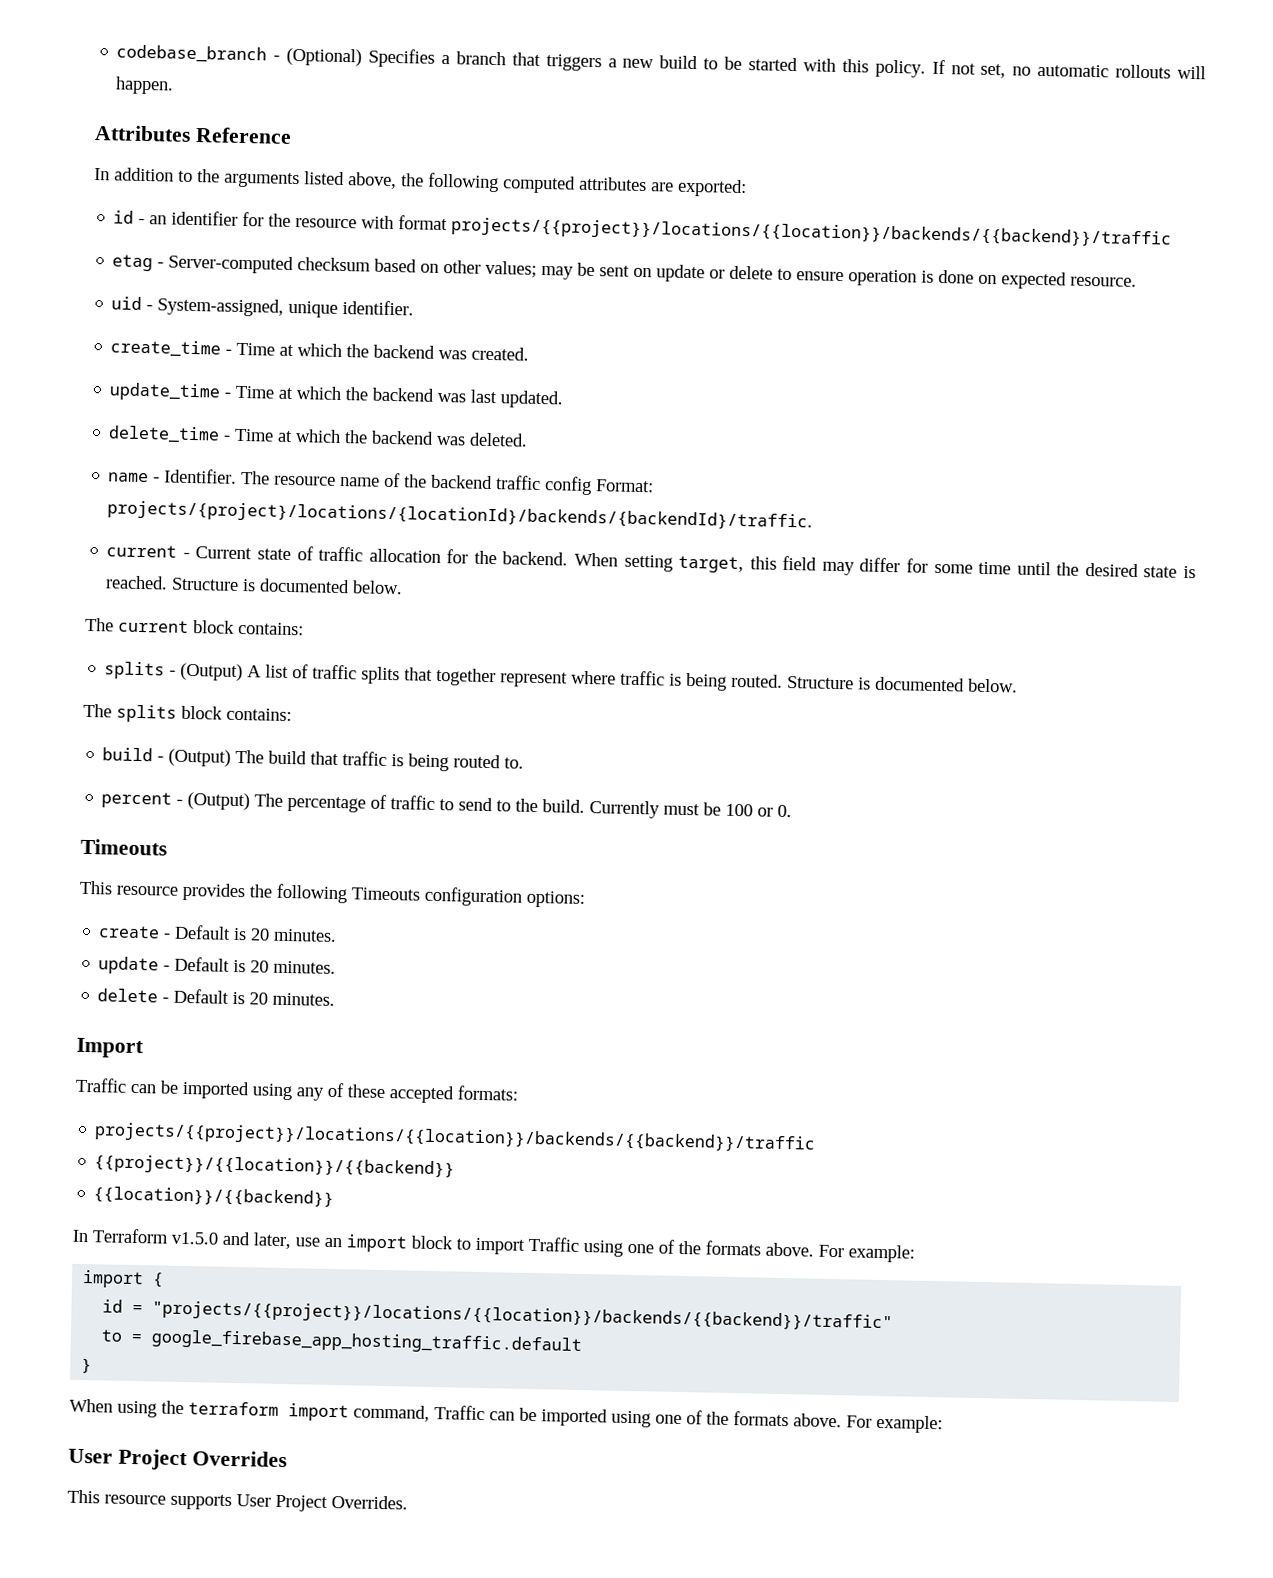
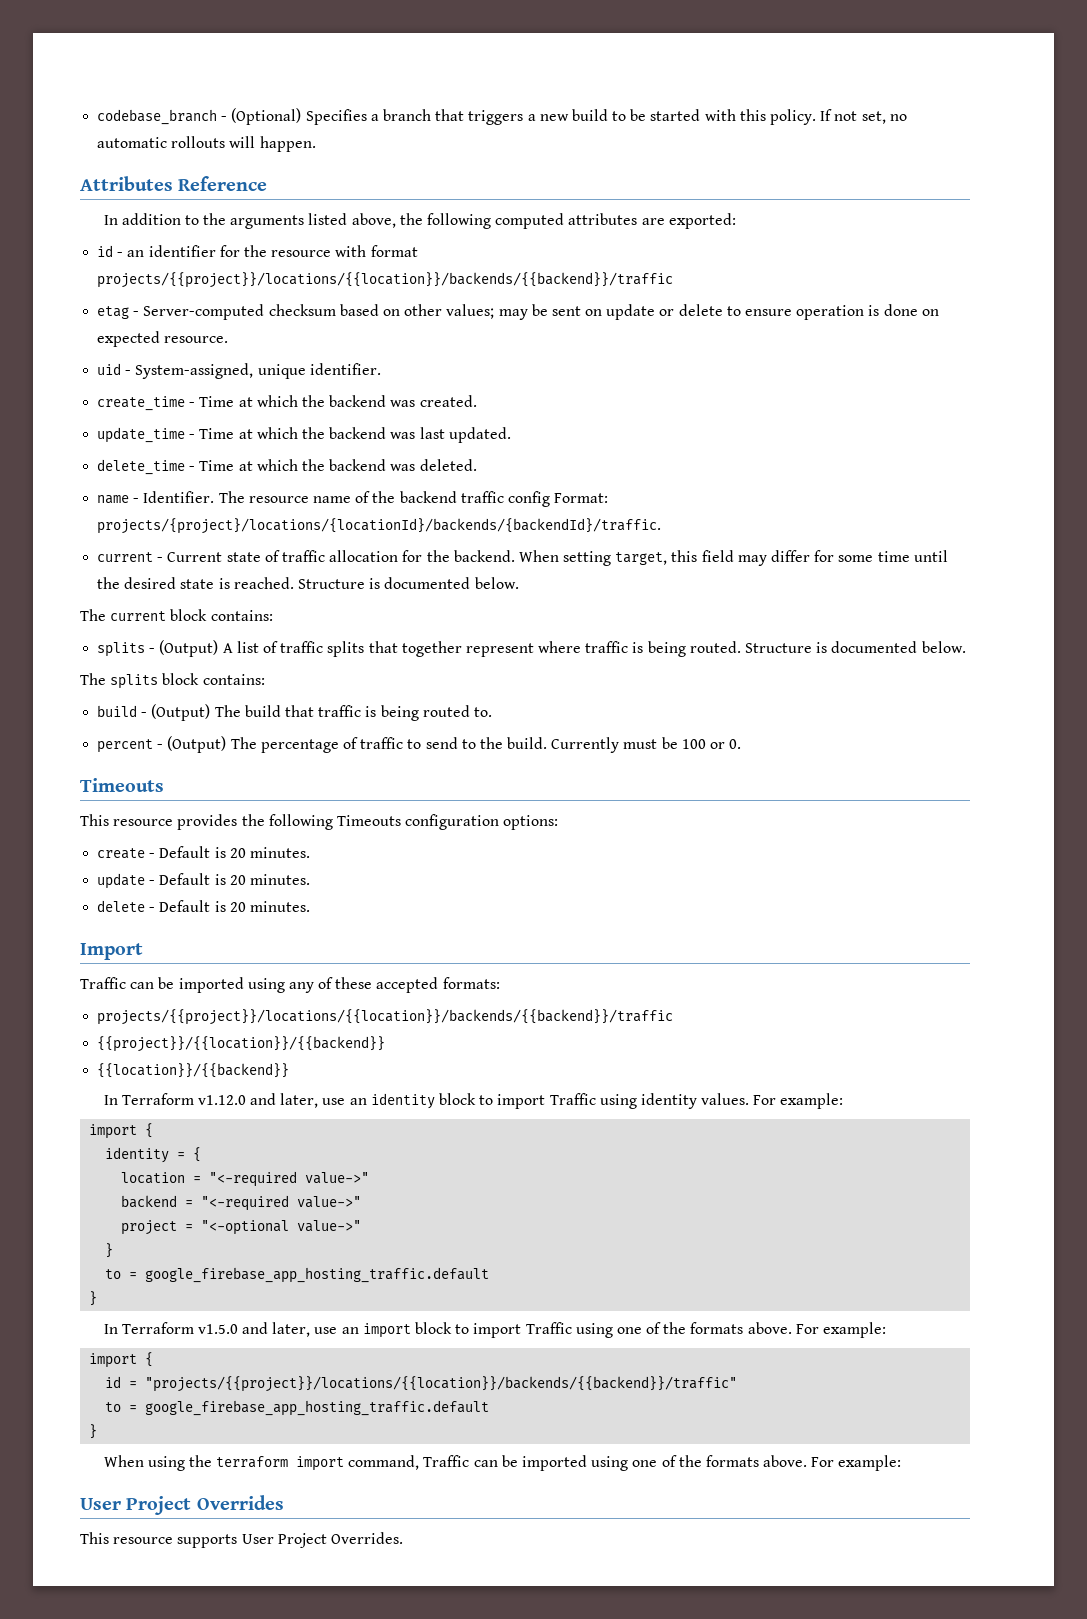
(335, 1197) none -> [103,1093,844,1109] [89,1123,154,1139] [105,1147,202,1163] [121,1171,370,1187] [121,1195,362,1211] [121,1220,362,1235] [105,1243,114,1258] [105,1267,490,1283] [89,1291,98,1306] // In Terraform v1.12.0 and later, use an identity block to import Traffic using identity values. For example: // import { // identity = { // location = "<-required value->" // backend = "<-required value->" // project = "<-optional value->" // } // to = google_firebase_app_hosting_traffic.default // }

